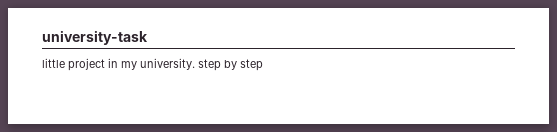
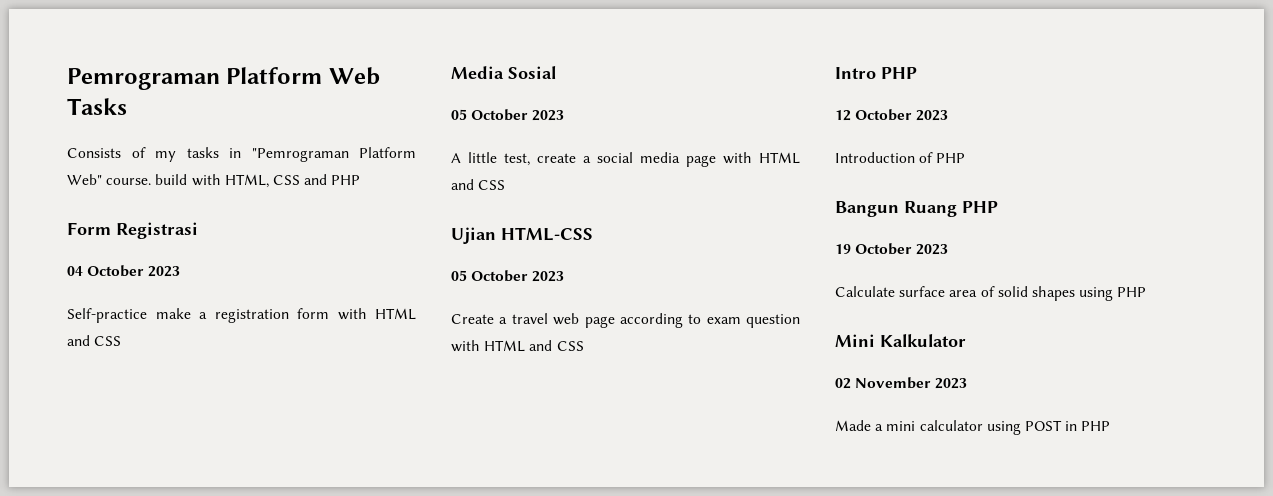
[42,30,148,45] [42,58,263,71] university-task // little project in my university. step by step -> [67,67,380,90] [67,98,127,115] [67,147,416,162] [67,174,361,188] [67,222,198,239] [67,265,181,277] [67,308,416,323] [67,335,122,346] [451,66,556,79] [451,109,565,121] [451,152,800,167] [451,179,506,190] [451,227,593,244] [451,270,565,282] [451,313,800,328] [451,340,584,352] [835,67,917,79] [835,109,949,121] [835,152,966,163] [835,201,998,217] [835,243,949,255] [835,286,1147,301] [835,334,966,347] [835,377,968,389] [835,420,1111,435] Pemrograman Platform Web Tasks // Consists of my tasks in "Pemrograman Platform Web" course. build with HTML, CSS and PHP // Form Registrasi // 04 October 2023 // Self-practice make a registration form with HTML and CSS // Media Sosial // 05 October 2023 // A little test, create a social media page with HTML and CSS // Ujian HTML-CSS // 05 October 2023 // Create a travel web page according to exam question with HTML and CSS // Intro PHP // 12 October 2023 // Introduction of PHP // Bangun Ruang PHP // 19 October 2023 // Calculate surface area of solid shapes using PHP // Mini Kalkulator // 02 November 2023 // Made a mini calculator using POST in PHP

